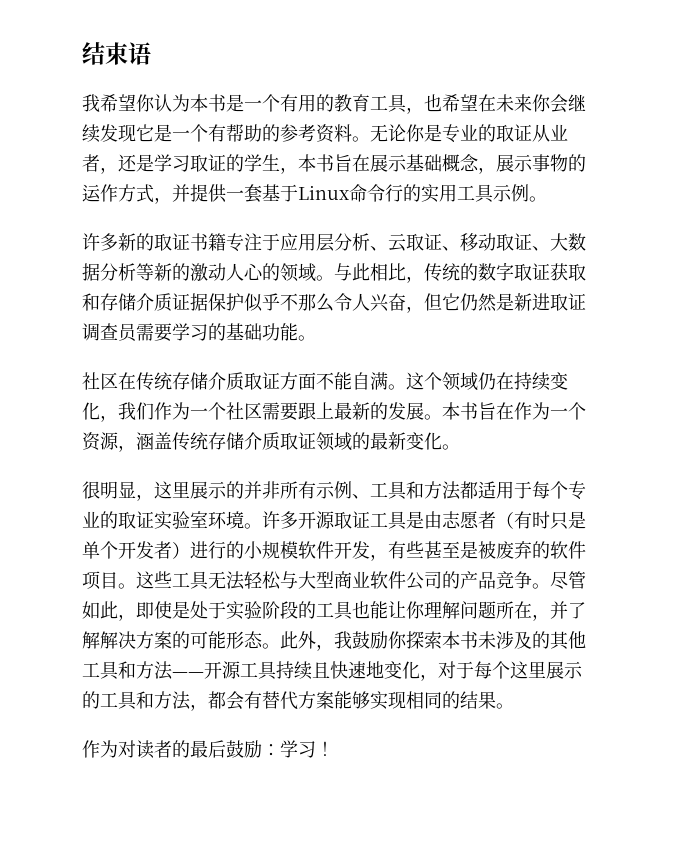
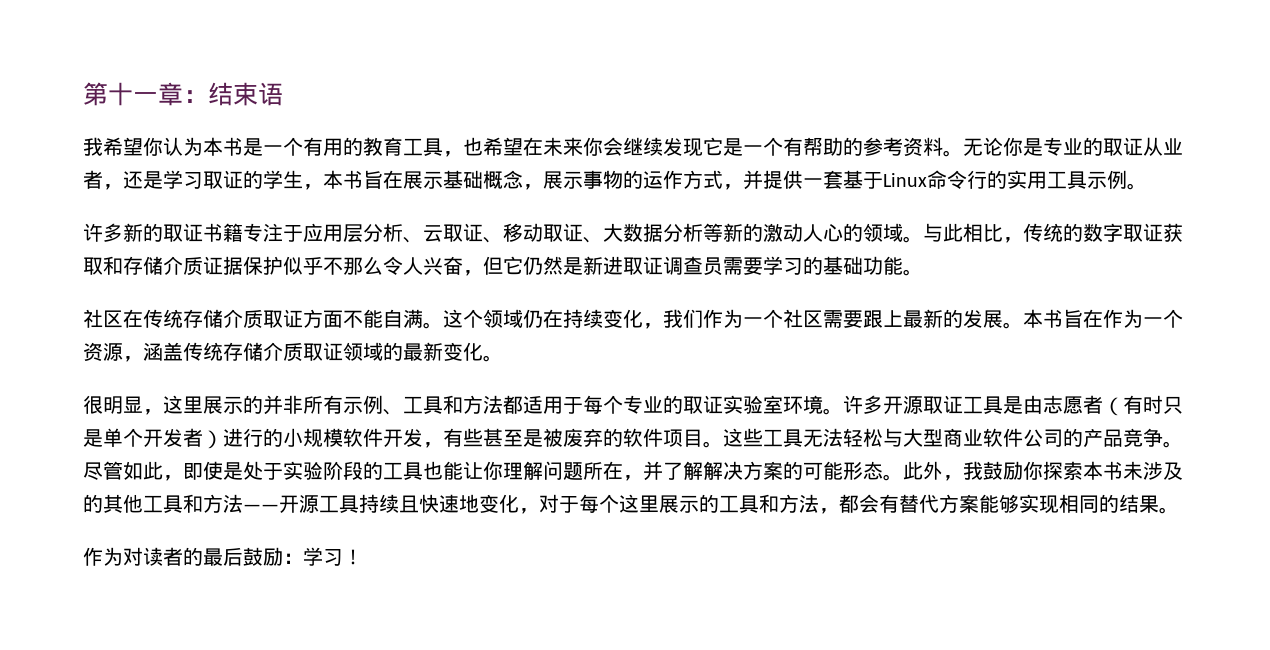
(82, 53) none -> [83,82,208,106] 第十一章：

